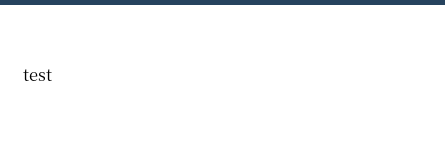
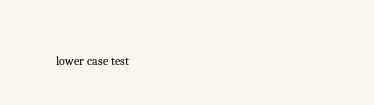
(23, 75) none -> [56,56,110,65] lower case

